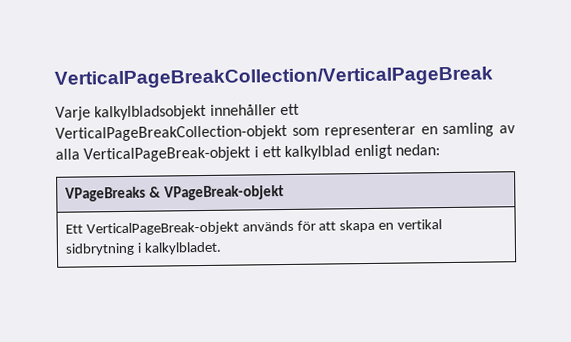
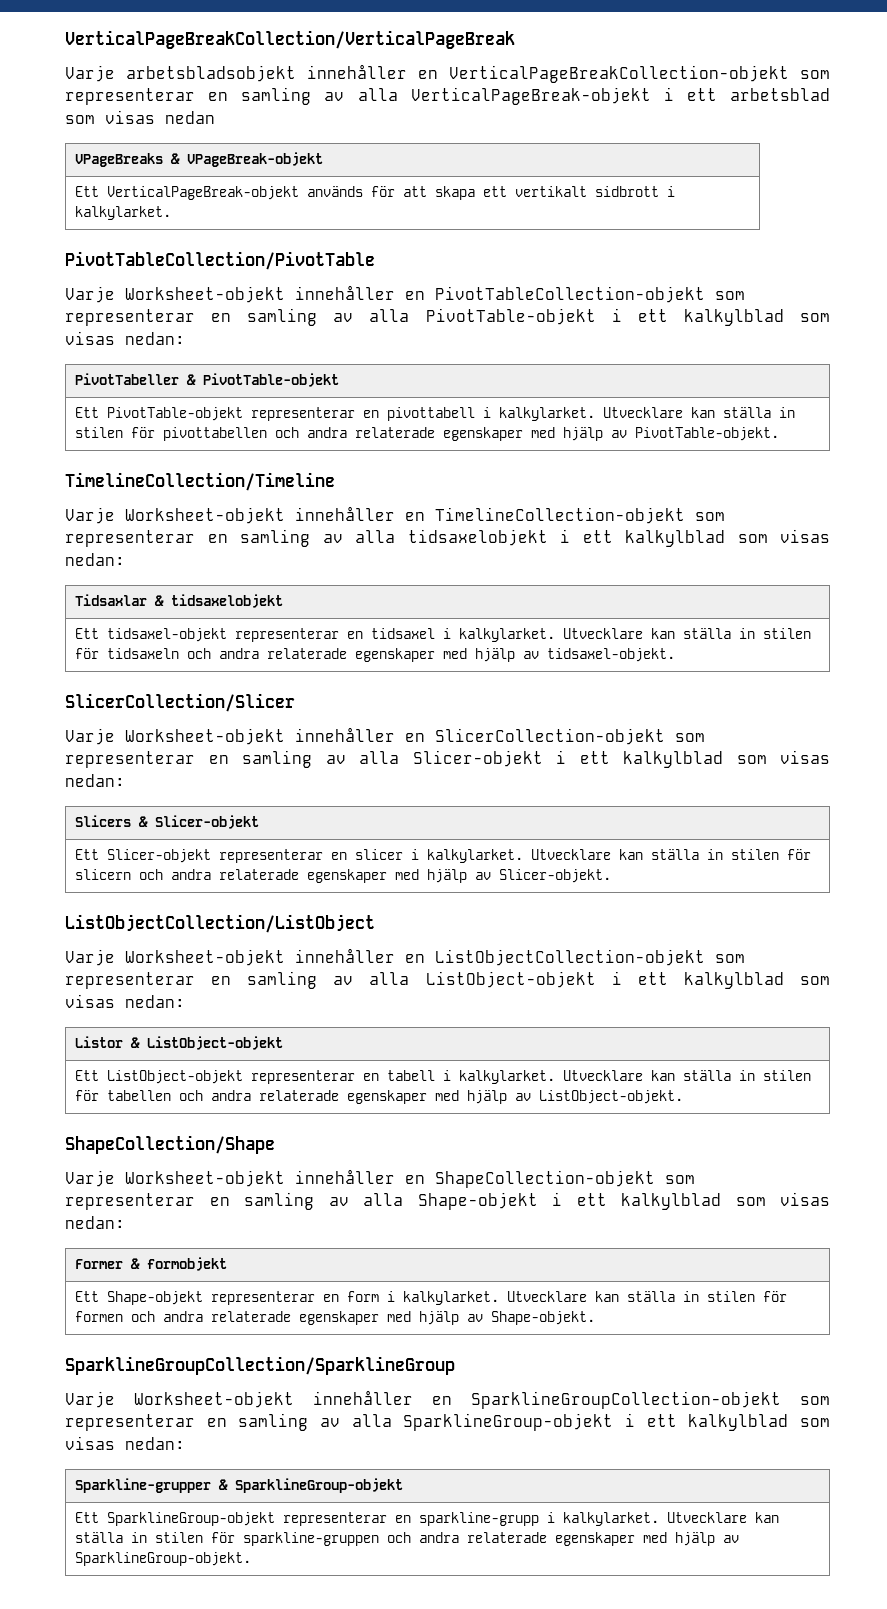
[94,103,300,121] kalkylbladsobjekt innehåller ett -> [126,64,438,82] arbetsbladsobjekt innehåller en
[284,144,440,161] kalkylblad enligt nedan: -> [730,88,830,101] [65,110,215,124] arbetsblad som visas nedan
[378,219,443,230] [64,241,222,256] en vertikal sidbrytning i kalkylbladet. -> [483,186,676,197] [75,206,172,220] [65,251,375,270] [65,285,745,303] [65,308,830,326] [65,331,185,345] [75,373,340,387] [75,407,796,421] [75,427,780,441] [65,472,335,491] [65,506,725,524] [65,529,830,547] [65,553,125,566] [75,594,284,608] [75,628,812,642] [75,648,676,662] [65,693,295,712] [65,727,705,745] [65,750,830,768] [65,774,125,787] [75,815,260,829] [75,849,812,863] [75,869,612,883] [65,914,375,933] [65,948,745,966] [65,971,830,989] [65,994,185,1008] [75,1036,284,1050] [75,1070,812,1084] [75,1090,684,1104] [65,1135,275,1154] [65,1169,695,1188] [65,1192,830,1210] [65,1216,125,1229] [75,1257,228,1271] [75,1291,788,1305] [75,1311,596,1325] [65,1356,455,1375] [65,1390,830,1409] [65,1413,830,1431] [65,1436,185,1450] [75,1478,404,1493] [75,1512,780,1526] [75,1532,740,1546] [75,1552,252,1566] ett vertikalt sidbrott i kalkylarket. // PivotTableCollection/PivotTable // Varje Worksheet-objekt innehåller en PivotTableCollection-objekt som representerar en samling av alla PivotTable-objekt i ett kalkylblad som visas nedan: // PivotTabeller & PivotTable-objekt // Ett PivotTable-objekt representerar en pivottabell i kalkylarket. Utvecklare kan ställa in stilen för pivottabellen och andra relaterade egenskaper med hjälp av PivotTable-objekt. // TimelineCollection/Timeline // Varje Worksheet-objekt innehåller en TimelineCollection-objekt som representerar en samling av alla tidsaxelobjekt i ett kalkylblad som visas nedan: // Tidsaxlar & tidsaxelobjekt // Ett tidsaxel-objekt representerar en tidsaxel i kalkylarket. Utvecklare kan ställa in stilen för tidsaxeln och andra relaterade egenskaper med hjälp av tidsaxel-objekt. // SlicerCollection/Slicer // Varje Worksheet-objekt innehåller en SlicerCollection-objekt som representerar en samling av alla Slicer-objekt i ett kalkylblad som visas nedan: // Slicers & Slicer-objekt // Ett Slicer-objekt representerar en slicer i kalkylarket. Utvecklare kan ställa in stilen för slicern och andra relaterade egenskaper med hjälp av Slicer-objekt. // ListObjectCollection/ListObject // Varje Worksheet-objekt innehåller en ListObjectCollection-objekt som representerar en samling av alla ListObject-objekt i ett kalkylblad som visas nedan: // Listor & ListObject-objekt // Ett ListObject-objekt representerar en tabell i kalkylarket. Utvecklare kan ställa in stilen för tabellen och andra relaterade egenskaper med hjälp av ListObject-objekt. // ShapeCollection/Shape // Varje Worksheet-objekt innehåller en ShapeCollection-objekt som representerar en samling av alla Shape-objekt i ett kalkylblad som visas nedan: // Former & formobjekt // Ett Shape-objekt representerar en form i kalkylarket. Utvecklare kan ställa in stilen för formen och andra relaterade egenskaper med hjälp av Shape-objekt. // SparklineGroupCollection/SparklineGroup // Varje Worksheet-objekt innehåller en SparklineGroupCollection-objekt som representerar en samling av alla SparklineGroup-objekt i ett kalkylblad som visas nedan: // Sparkline-grupper & SparklineGroup-objekt // Ett SparklineGroup-objekt representerar en sparkline-grupp i kalkylarket. Utvecklare kan ställa in stilen för sparkline-gruppen och andra relaterade egenskaper med hjälp av SparklineGroup-objekt.

